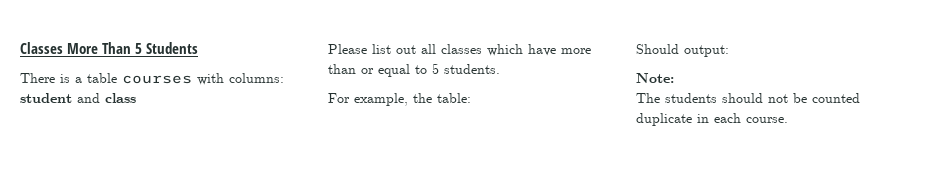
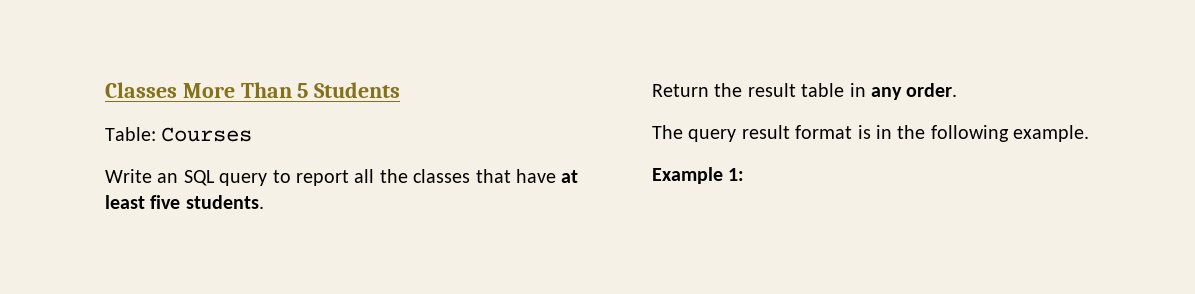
[20,73,284,85] [20,93,136,103] [328,44,591,56] [328,63,500,77] [328,93,471,106] [636,44,729,57] [636,73,674,83] [636,93,860,103] [636,113,788,126] There is a table courses with columns: student and class // Please list out all classes which have more than or equal to 5 students. // For example, the table: // Should output: // Note: // The students should not be counted duplicate in each course. -> [105,127,253,142] [105,169,579,186] [105,195,264,209] [652,83,958,100] [652,125,1090,142] [652,167,745,184] Table: Courses // Write an SQL query to report all the classes that have at least five students. // Return the result table in any order. // The query result format is in the following example. // Example 1:

